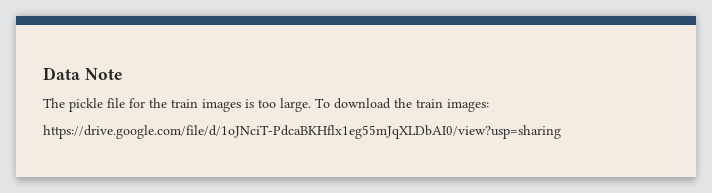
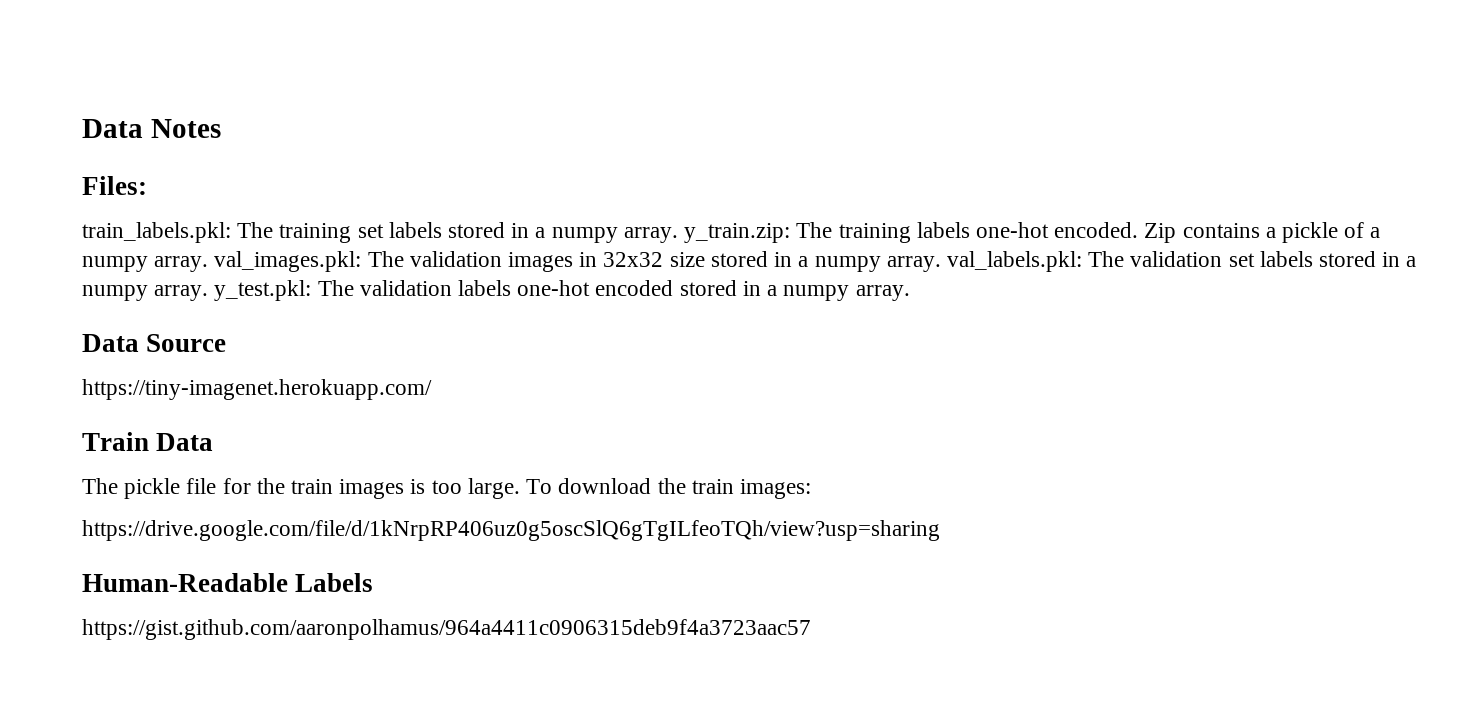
[43,67,123,80] Data Note -> [82,119,221,138] [82,176,147,195] [82,222,1381,243] [82,251,1417,272] [82,280,910,301] [82,334,227,352] [82,379,432,400] [82,432,214,451] Data Notes // Files: // train_labels.pkl: The training set labels stored in a numpy array. y_train.zip: The training labels one-hot encoded. Zip contains a pickle of a numpy array. val_images.pkl: The validation images in 32x32 size stored in a numpy array. val_labels.pkl: The validation set labels stored in a numpy array. y_test.pkl: The validation labels one-hot encoded stored in a numpy array. // Data Source // https://tiny-imagenet.herokuapp.com/ // Train Data
[43,125,561,139] https://drive.google.com/file/d/1oJNciT-PdcaBKHflx1eg55mJqXLDbAI0/view?usp=sharing -> [82,520,940,541] [82,573,374,592] [82,619,811,640] https://drive.google.com/file/d/1kNrpRP406uz0g5oscSlQ6gTgILfeoTQh/view?usp=sharing // Human-Readable Labels // https://gist.github.com/aaronpolhamus/964a4411c0906315deb9f4a3723aac57

